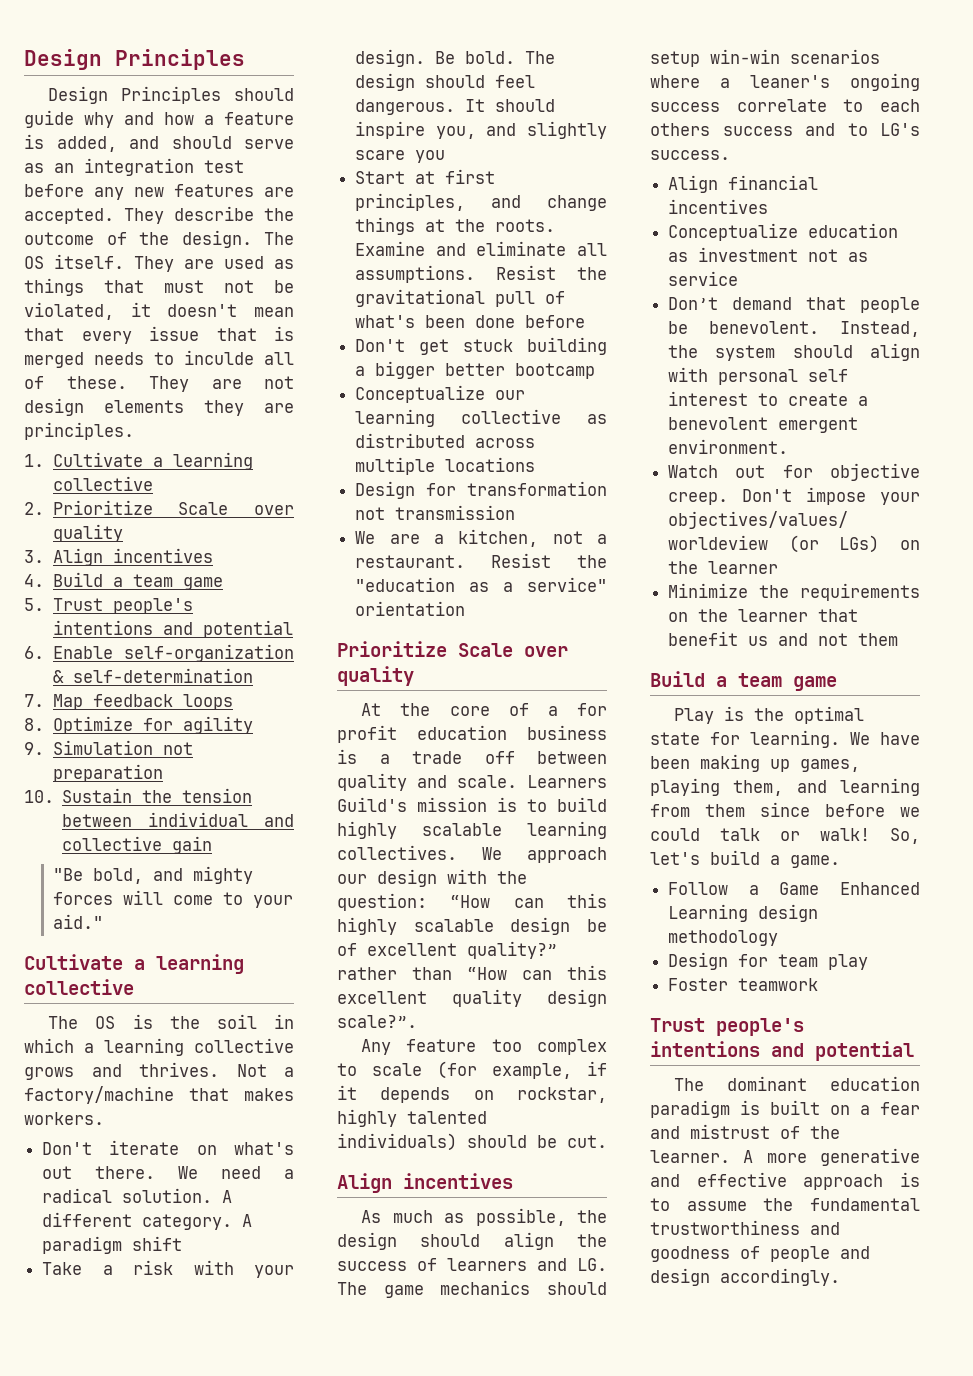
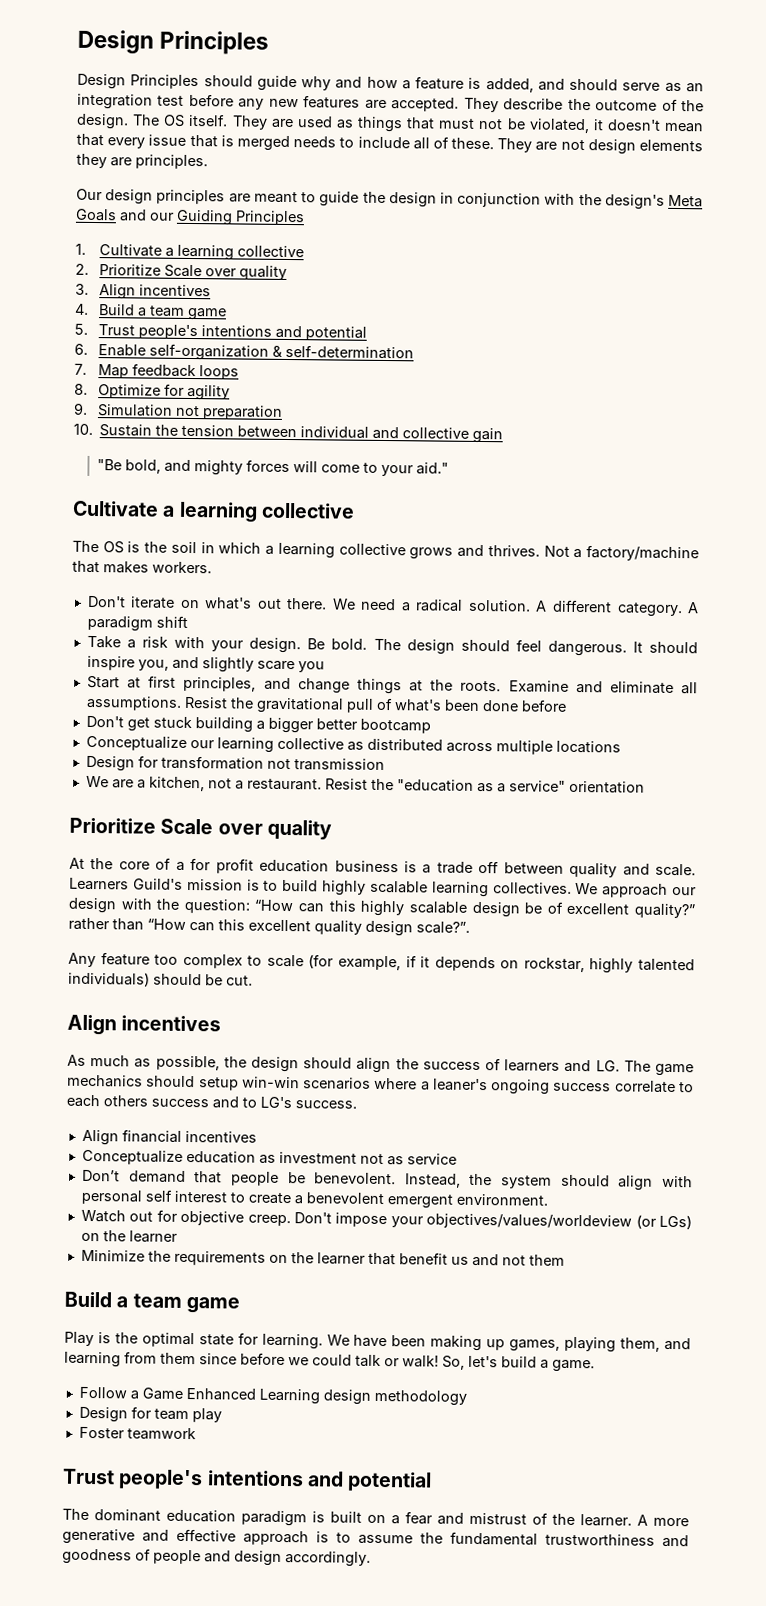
[184,350,254,365] inculde -> [357,136,410,149] include
(134, 431) none -> [76,188,703,210] [75,208,305,226] // Our design principles are meant to guide the design in conjunction with the design's Meta Goals and our Guiding Principles

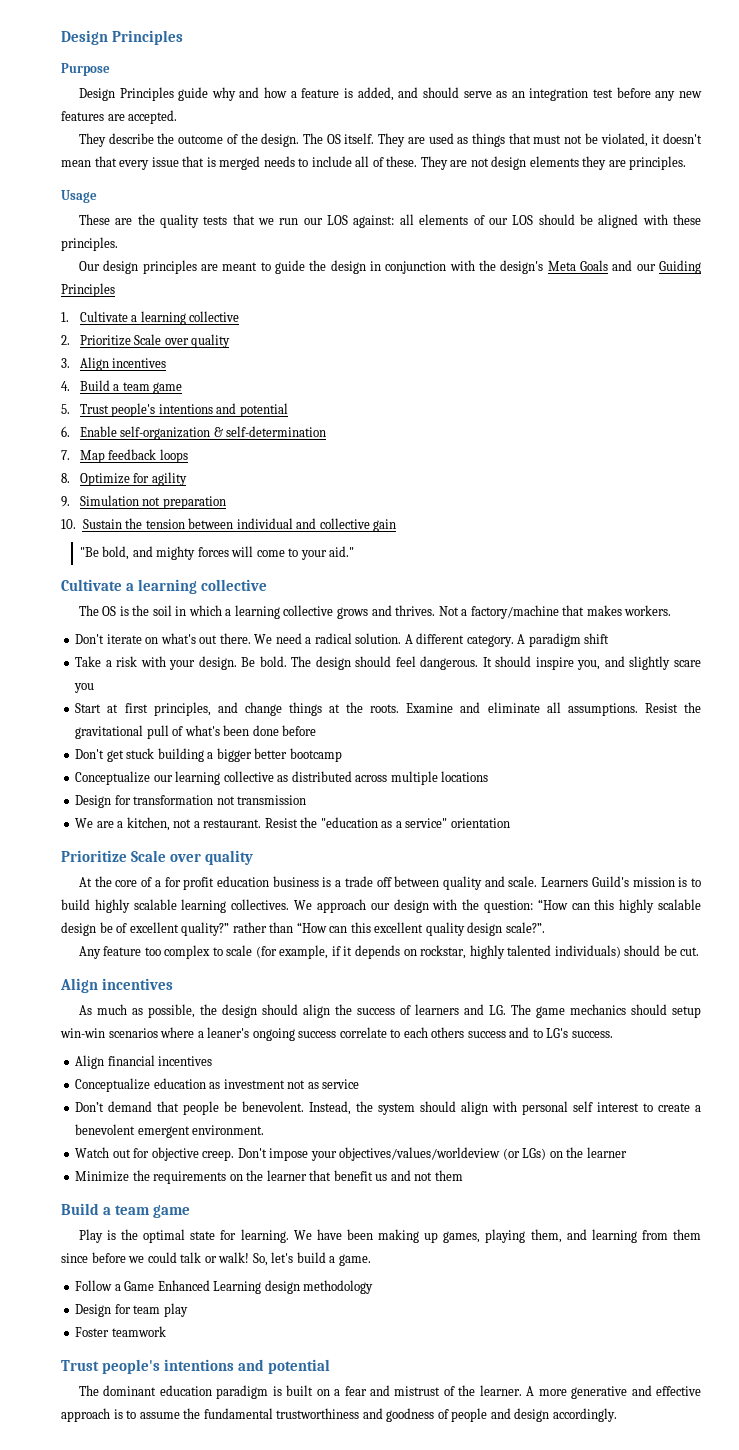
[77,29,270,55] [77,73,253,90] Design Principles // Design Principles should -> [61,30,184,45] [61,63,110,76] [78,87,174,101] Design Principles // Purpose // Design Principles
(460, 104) none -> (178, 117) //
(208, 162) none -> [61,190,97,203] [78,214,701,228] [61,237,118,251] // Usage // These are the quality tests that we run our LOS against: all elements of our LOS should be aligned with these principles.

